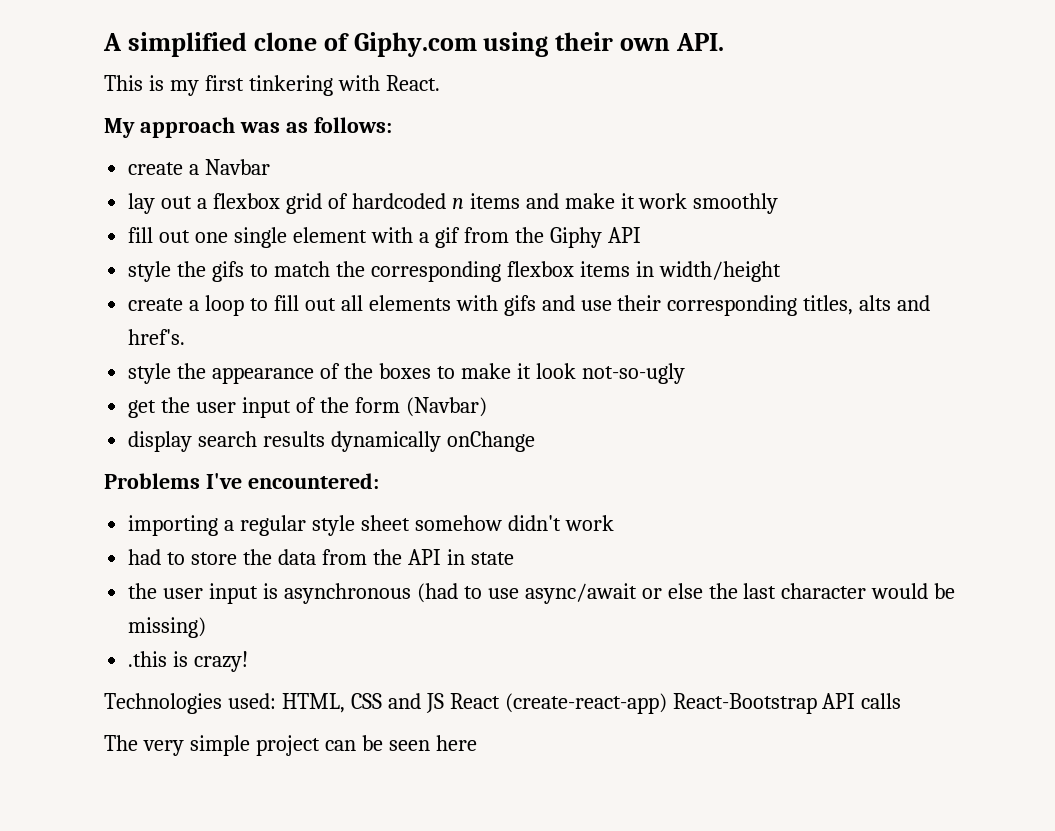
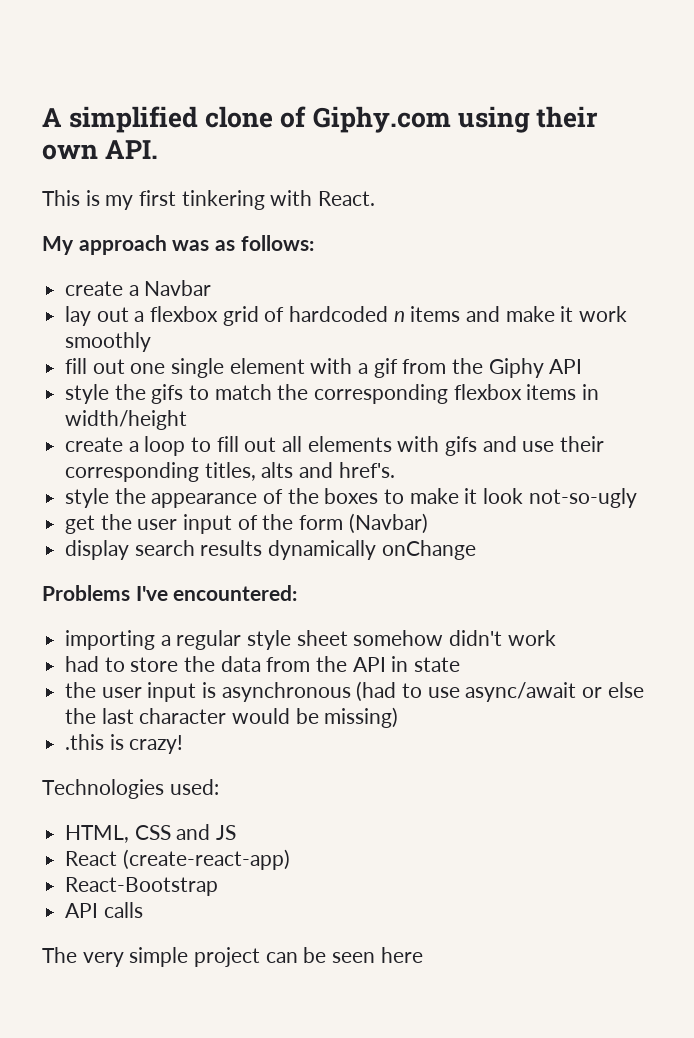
(276, 701) none -> (219, 787) //
(444, 703) none -> (237, 832) //
(667, 703) none -> (290, 859) //
(817, 703) none -> (219, 886) //

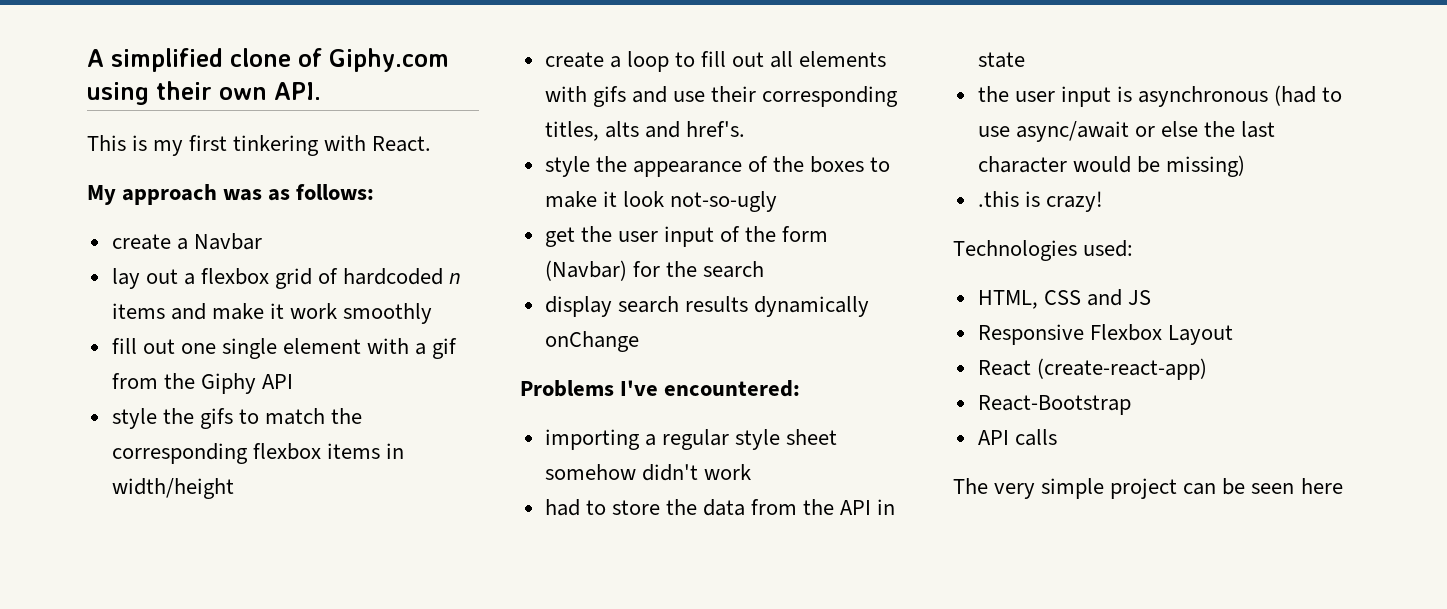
(428, 523) none -> [632,261,764,278] for the search
(237, 832) none -> [977,324,1233,345] // Responsive Flexbox Layout

